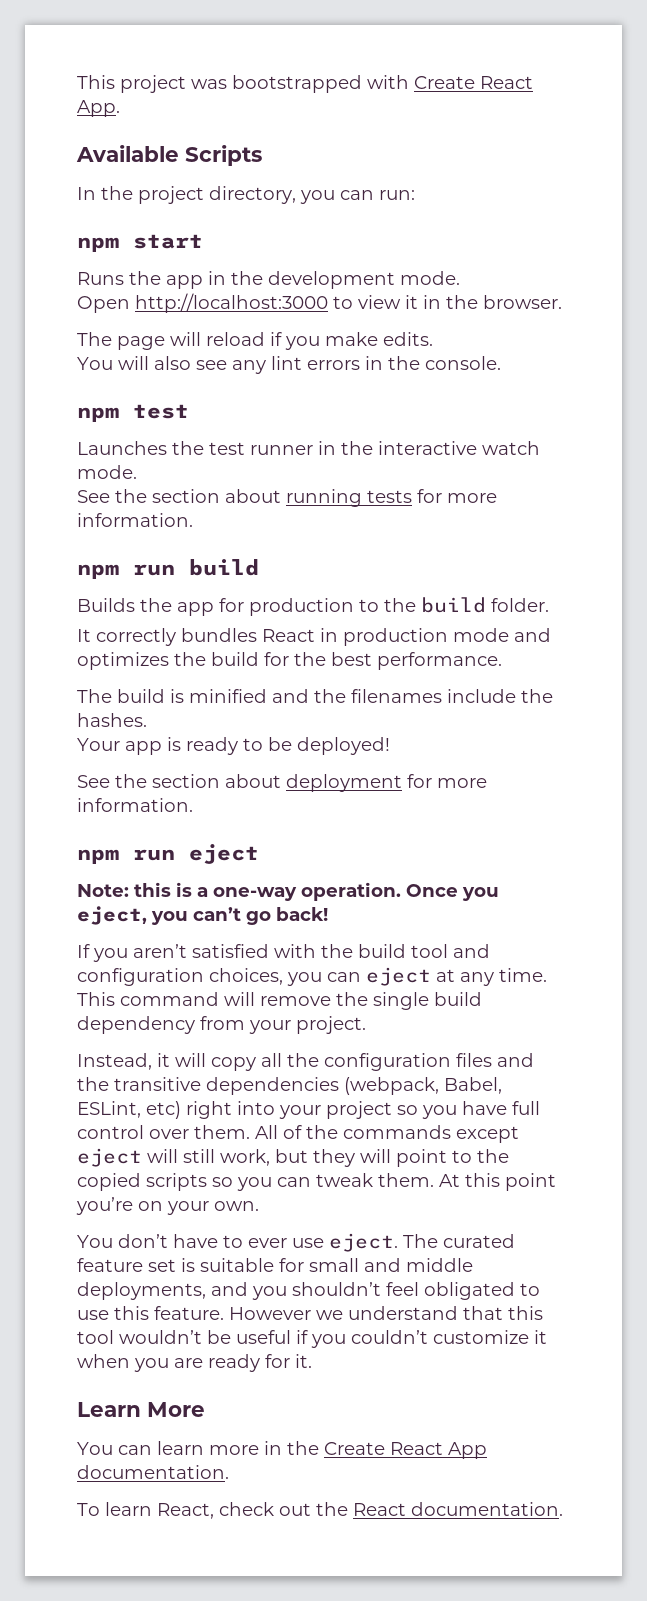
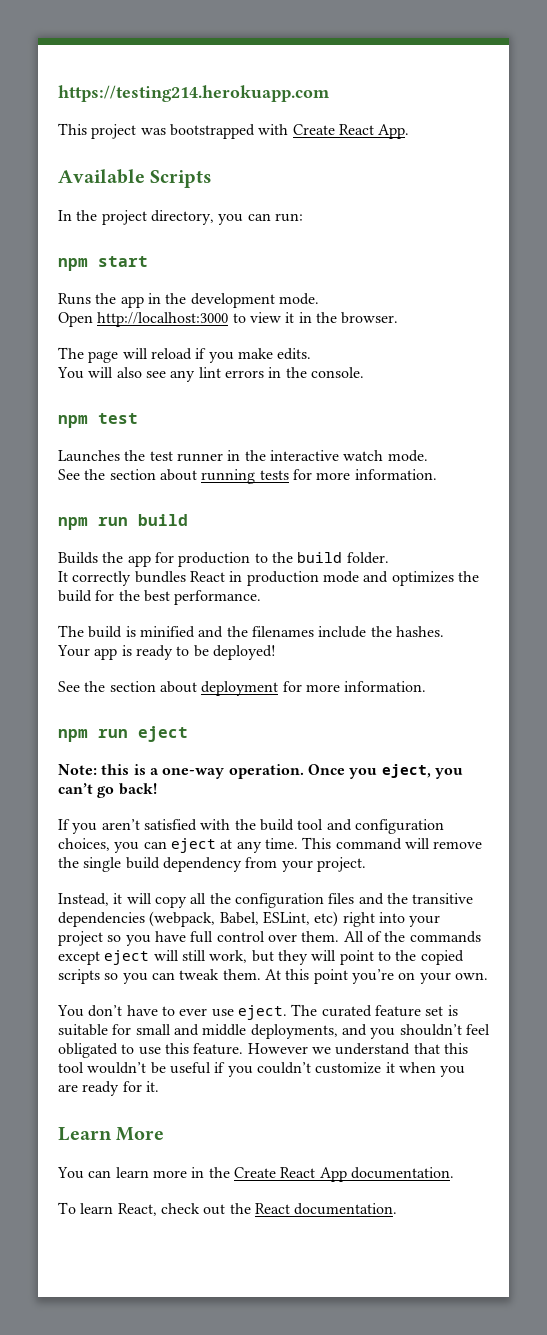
(77, 82) none -> [58,85,330,102] https://testing214.herokuapp.com //

